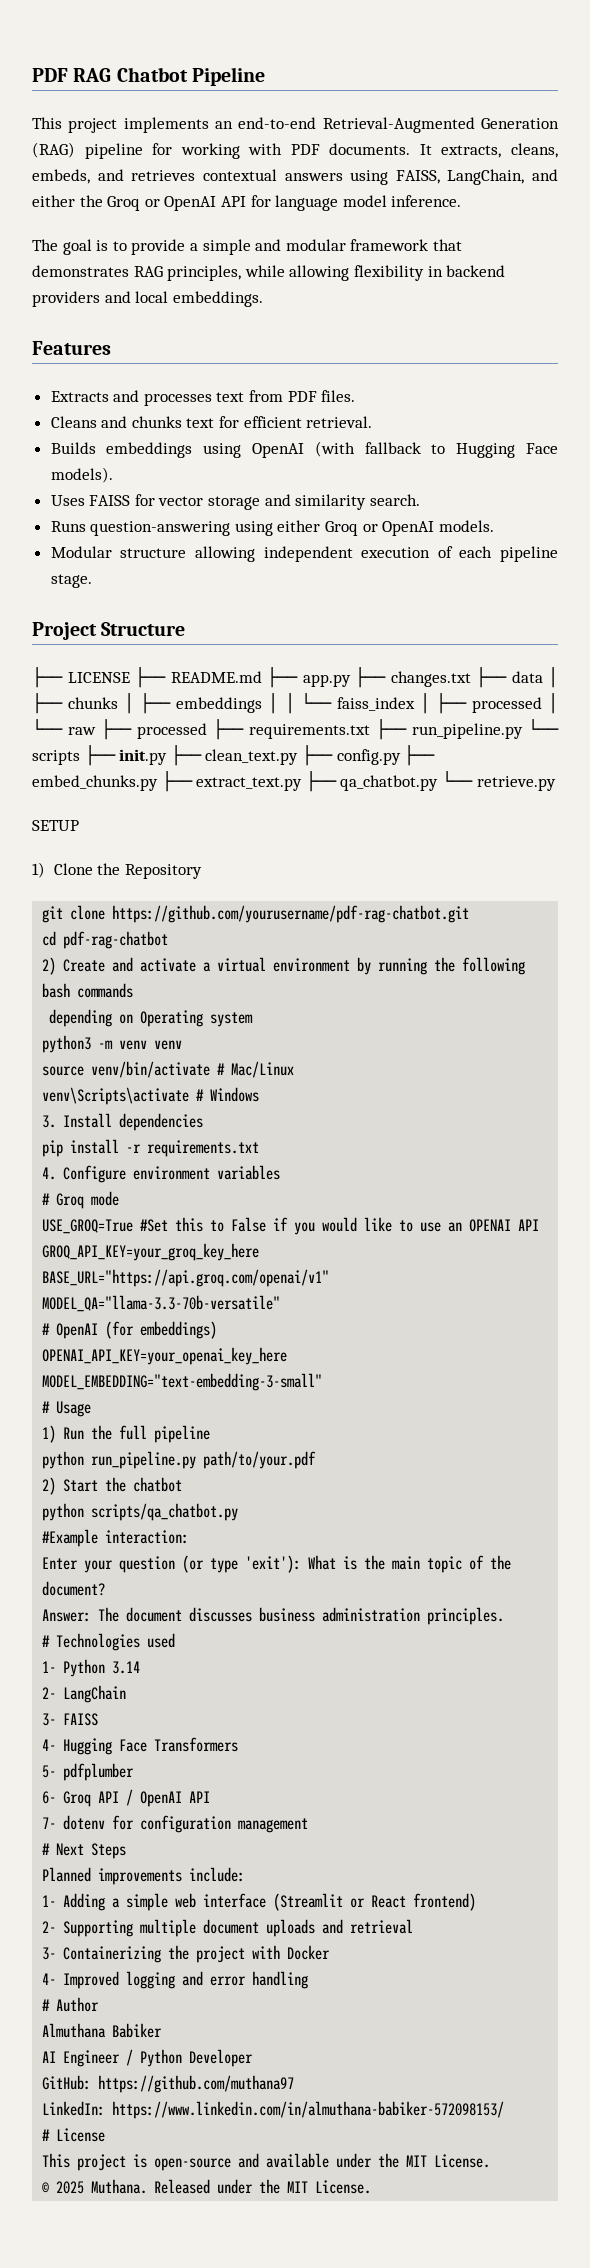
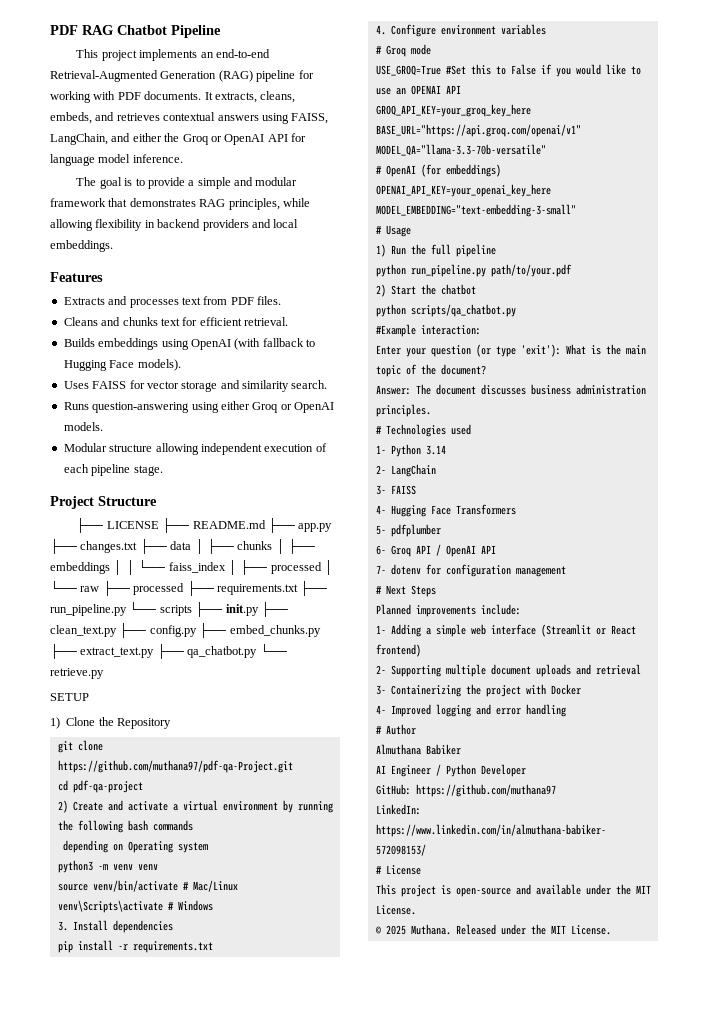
[112,905,470,923] https://github.com/yourusername/pdf-rag-chatbot.git -> [57,760,293,773] https://github.com/muthana97/pdf-qa-Project.git
[63,931,169,949] pdf-rag-chatbot -> [72,780,143,793] pdf-qa-project

